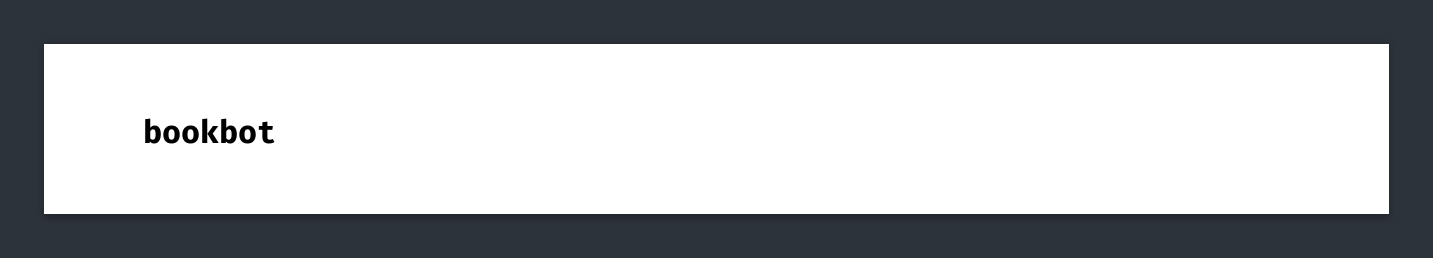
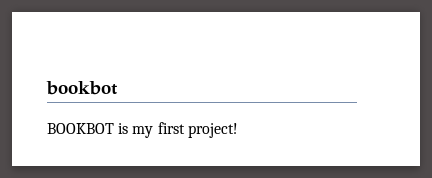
(276, 131) none -> [47,122,238,138] // BOOKBOT is my first project!

